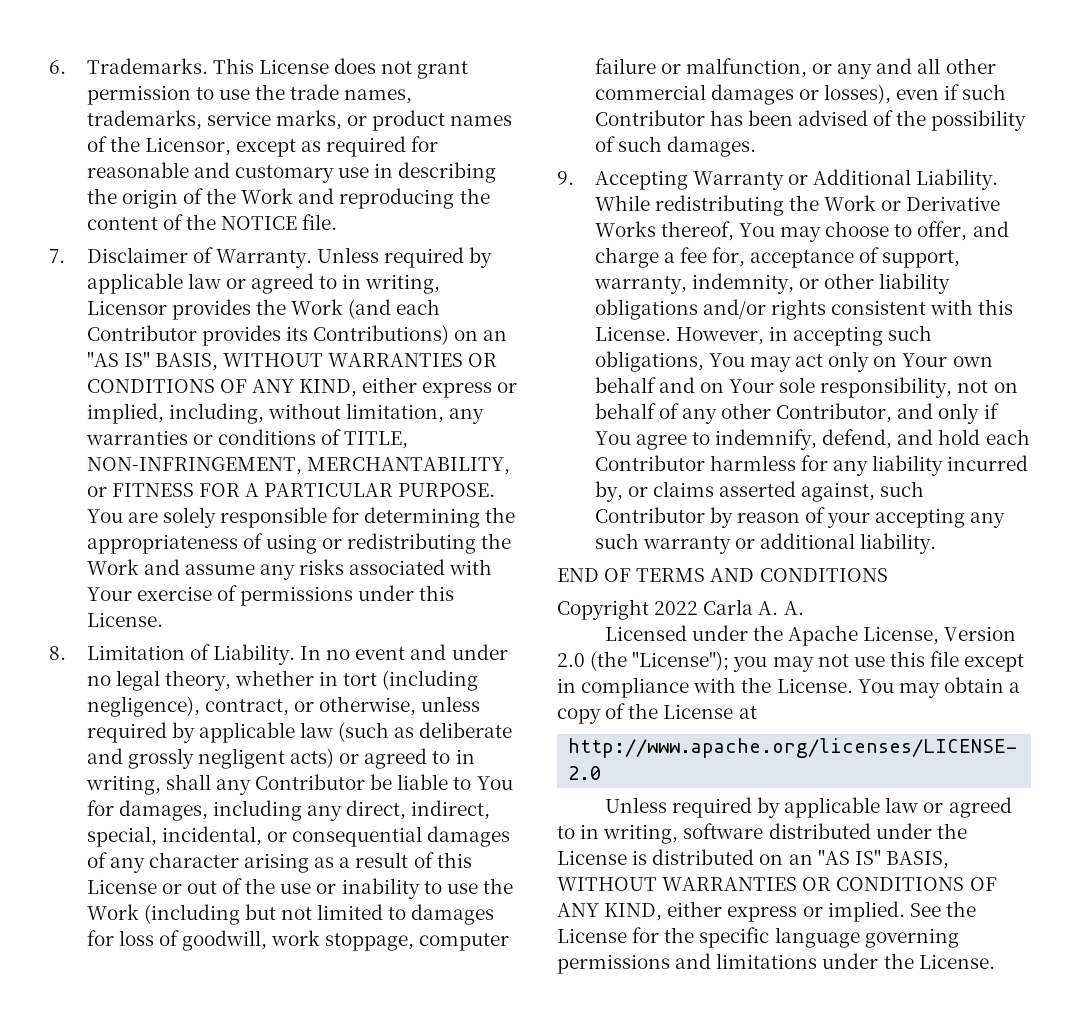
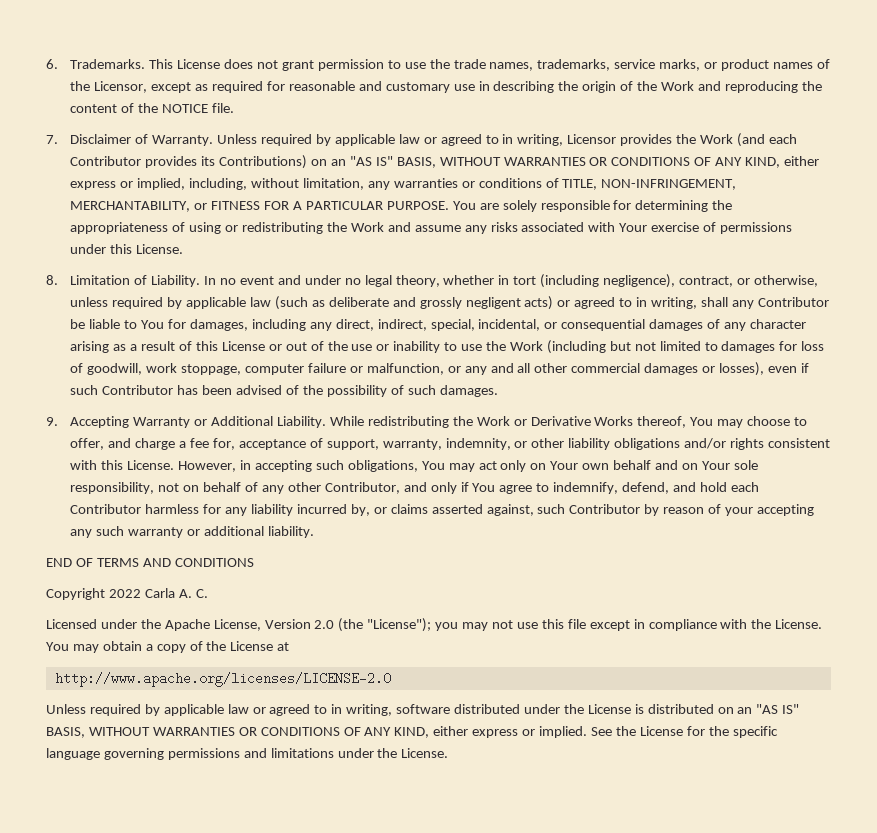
[783,601,804,615] A. -> [195,589,208,598] C.

